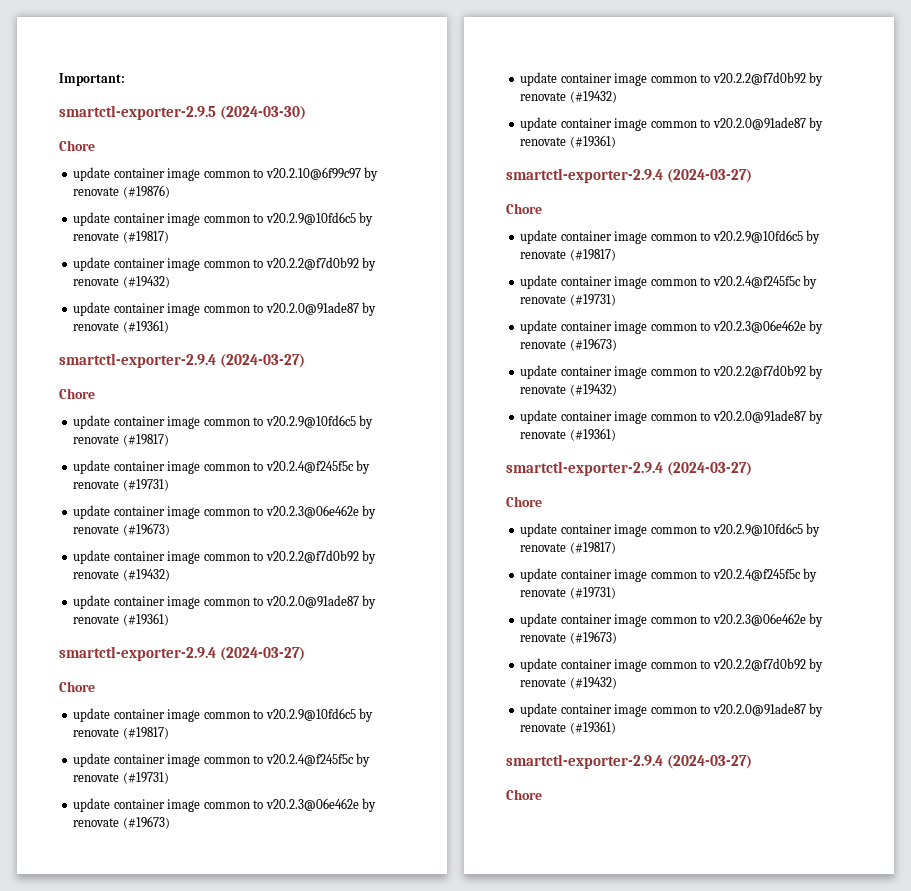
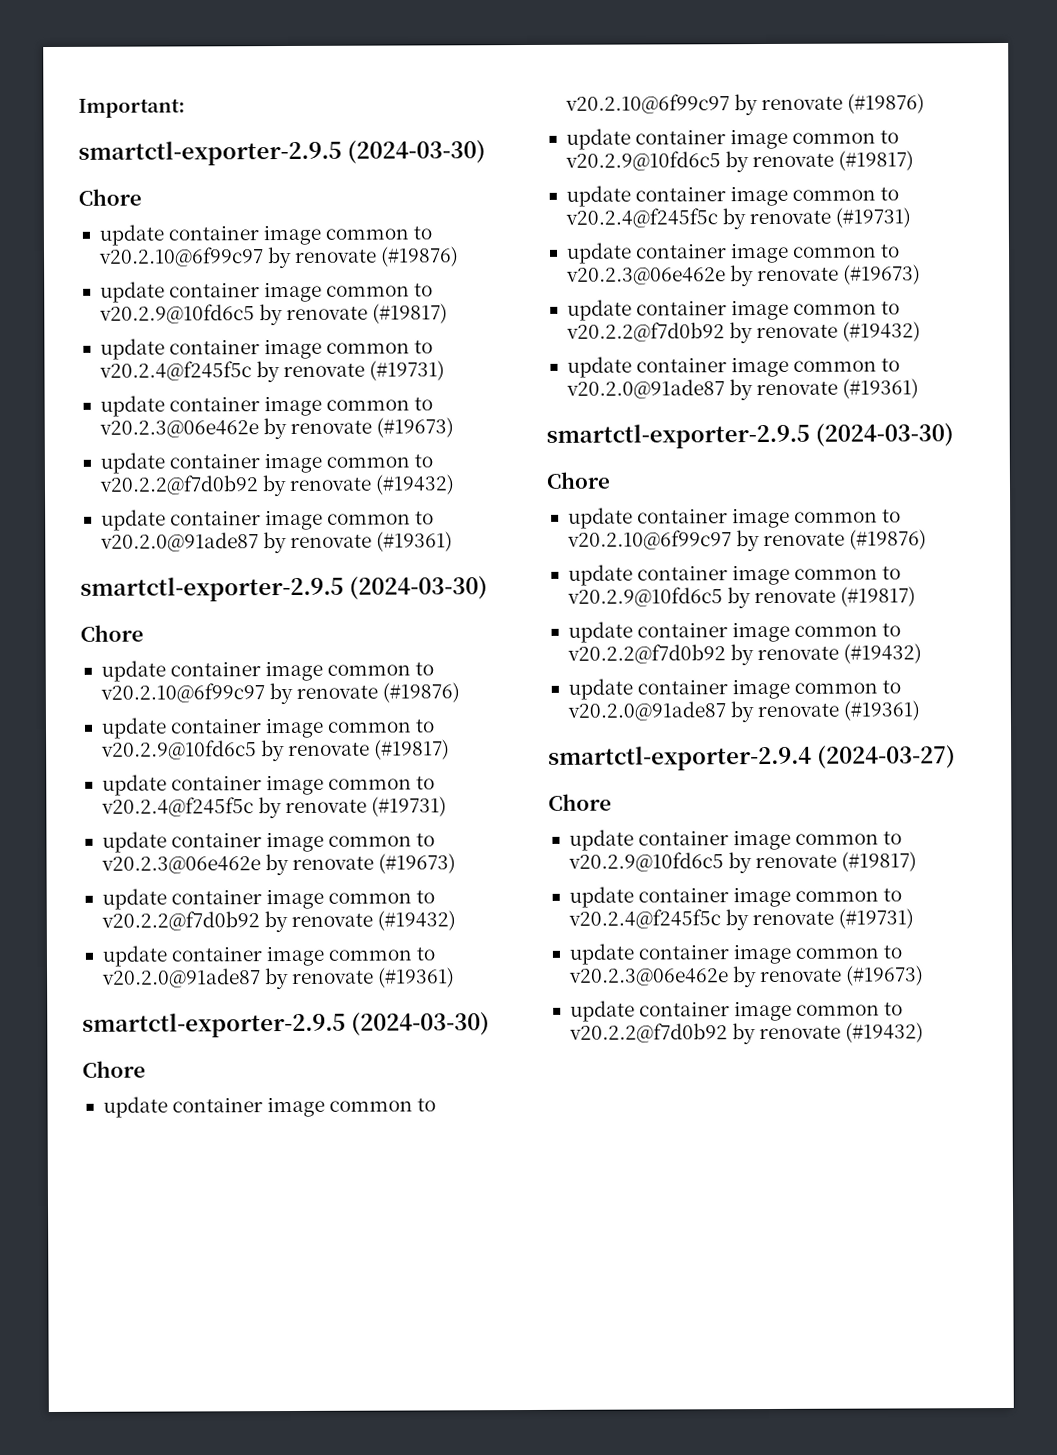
(169, 237) none -> [99,338,434,360] [98,360,446,383] [99,395,434,417] [98,417,455,440] [99,452,434,474] [98,474,456,497] [100,509,435,531] [99,531,454,554] [80,576,488,602] [80,624,144,642] [100,660,435,682] [99,682,461,705] [100,717,436,739] [100,739,451,762] [101,774,436,796] [100,796,448,819] [101,831,436,853] [100,853,457,876] [101,888,436,910] [100,910,457,933] [101,945,436,967] [101,967,456,990] [82,1012,490,1038] [82,1060,146,1078] [102,1096,437,1118] [564,93,926,116] [565,128,900,150] [564,150,915,173] [565,185,900,207] [564,207,912,230] [565,242,901,264] [565,264,922,287] [566,299,901,321] [565,321,922,344] [566,356,901,378] [565,378,920,401] [546,423,954,449] [546,471,611,489] [567,507,902,529] [566,529,928,552] [567,564,902,586] [566,586,917,609] // update container image common to v20.2.4@f245f5c by renovate (#19731) // update container image common to v20.2.3@06e462e by renovate (#19673) // update container image common to v20.2.2@f7d0b92 by renovate (#19432) // update container image common to v20.2.0@91ade87 by renovate (#19361) // smartctl-exporter-2.9.5 (2024-03-30) // Chore // update container image common to v20.2.10@6f99c97 by renovate (#19876) // update container image common to v20.2.9@10fd6c5 by renovate (#19817) // update container image common to v20.2.4@f245f5c by renovate (#19731) // update container image common to v20.2.3@06e462e by renovate (#19673) // update container image common to v20.2.2@f7d0b92 by renovate (#19432) // update container image common to v20.2.0@91ade87 by renovate (#19361) // smartctl-exporter-2.9.5 (2024-03-30) // Chore // update container image common to v20.2.10@6f99c97 by renovate (#19876) // update container image common to v20.2.9@10fd6c5 by renovate (#19817) // update container image common to v20.2.4@f245f5c by renovate (#19731) // update container image common to v20.2.3@06e462e by renovate (#19673) // update container image common to v20.2.2@f7d0b92 by renovate (#19432) // update container image common to v20.2.0@91ade87 by renovate (#19361) // smartctl-exporter-2.9.5 (2024-03-30) // Chore // update container image common to v20.2.10@6f99c97 by renovate (#19876) // update container image common to v20.2.9@10fd6c5 by renovate (#19817)
[73,595,377,609] [73,613,169,626] [59,646,306,661] [59,681,95,692] [73,708,374,722] [73,727,169,739] [73,753,371,767] [73,772,169,784] [73,798,377,812] [73,816,170,829] [520,72,824,86] [520,91,617,103] [520,117,824,131] [520,135,616,148] [506,168,753,183] [506,203,542,214] [520,230,821,244] [520,249,616,261] [520,275,818,289] [520,294,616,306] [520,320,824,334] [520,338,617,351] [520,365,824,379] [520,384,617,396] [520,410,824,424] [520,428,616,441] [506,461,753,476] [506,496,542,507] [520,523,821,537] [520,542,616,554] [520,568,818,582] [520,587,616,599] [520,613,824,627] [520,631,617,644] [520,658,824,672] [520,677,617,689] [520,703,824,717] [520,721,616,734] [506,754,753,769] [506,789,542,800] // update container image common to v20.2.0@91ade87 by renovate (#19361) // smartctl-exporter-2.9.4 (2024-03-27) // Chore // update container image common to v20.2.9@10fd6c5 by renovate (#19817) // update container image common to v20.2.4@f245f5c by renovate (#19731) // update container image common to v20.2.3@06e462e by renovate (#19673) // update container image common to v20.2.2@f7d0b92 by renovate (#19432) // update container image common to v20.2.0@91ade87 by renovate (#19361) // smartctl-exporter-2.9.4 (2024-03-27) // Chore // update container image common to v20.2.9@10fd6c5 by renovate (#19817) // update container image common to v20.2.4@f245f5c by renovate (#19731) // update container image common to v20.2.3@06e462e by renovate (#19673) // update container image common to v20.2.2@f7d0b92 by renovate (#19432) // update container image common to v20.2.0@91ade87 by renovate (#19361) // smartctl-exporter-2.9.4 (2024-03-27) // Chore // update container image common to v20.2.9@10fd6c5 by renovate (#19817) // update container image common to v20.2.4@f245f5c by renovate (#19731) // update container image common to v20.2.3@06e462e by renovate (#19673) // update container image common to v20.2.2@f7d0b92 by renovate (#19432) // update container image common to v20.2.0@91ade87 by renovate (#19361) // smartctl-exporter-2.9.4 (2024-03-27) // Chore -> (925, 1032) none

